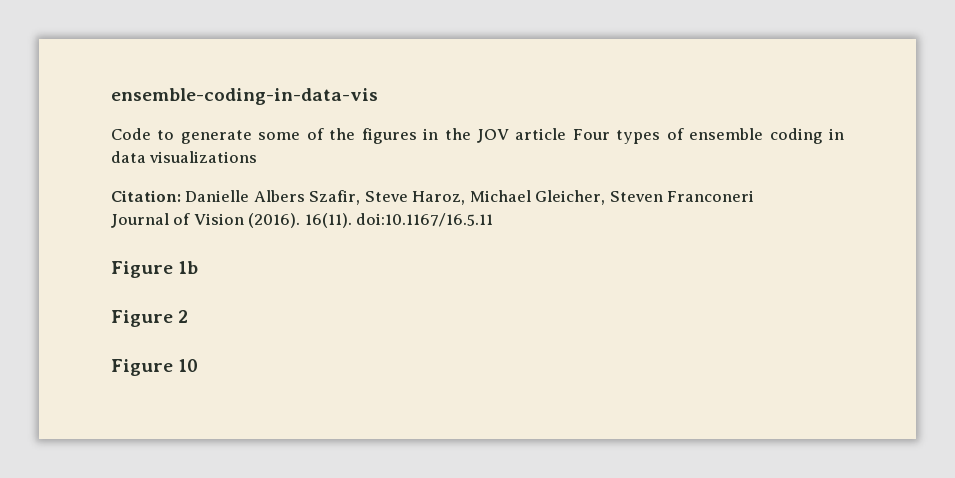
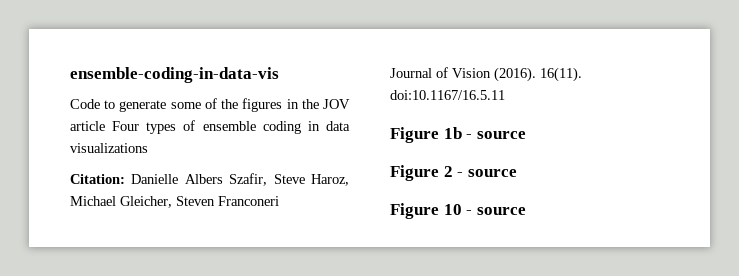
(199, 267) none -> [466,131,526,139] - source
(189, 316) none -> [457,169,517,177] - source
(199, 365) none -> [466,207,526,215] - source

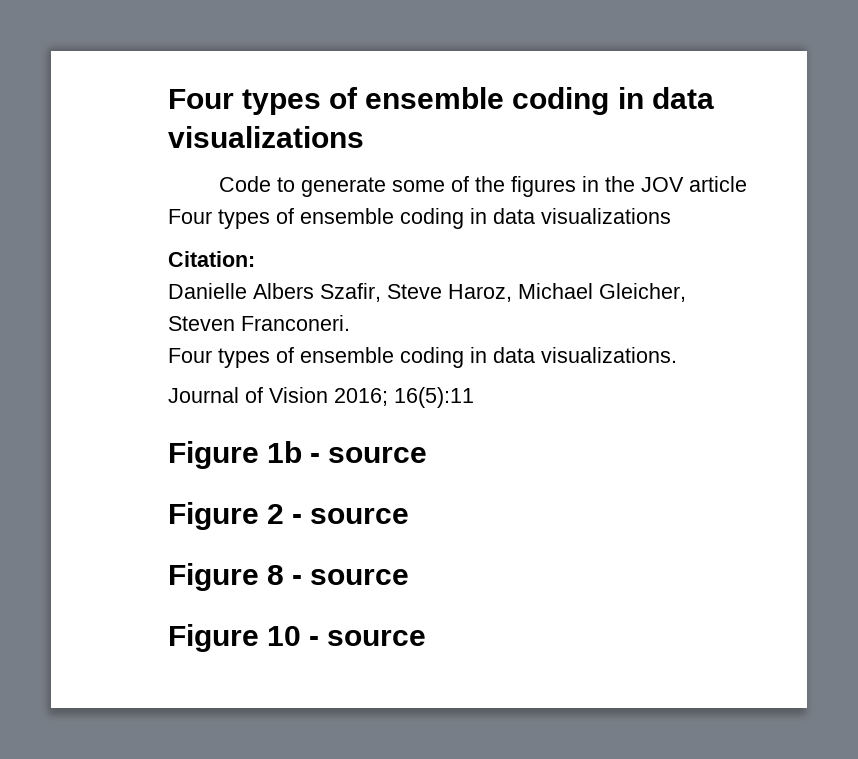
[70,67,279,83] ensemble-coding-in-data-vis -> [168,87,714,115] [168,126,364,148] Four types of ensemble coding in data visualizations
(125, 179) none -> (255, 259) //
[218,196,279,206] Franconeri -> [241,315,350,331] [168,347,677,368] Franconeri. // Four types of ensemble coding in data visualizations.
[494,67,582,82] [390,90,505,100] (2016). 16(11). doi:10.1167/16.5.11 -> [334,387,474,408] 2016; 16(5):11
(517, 173) none -> [168,563,410,591] // Figure 8 - source

